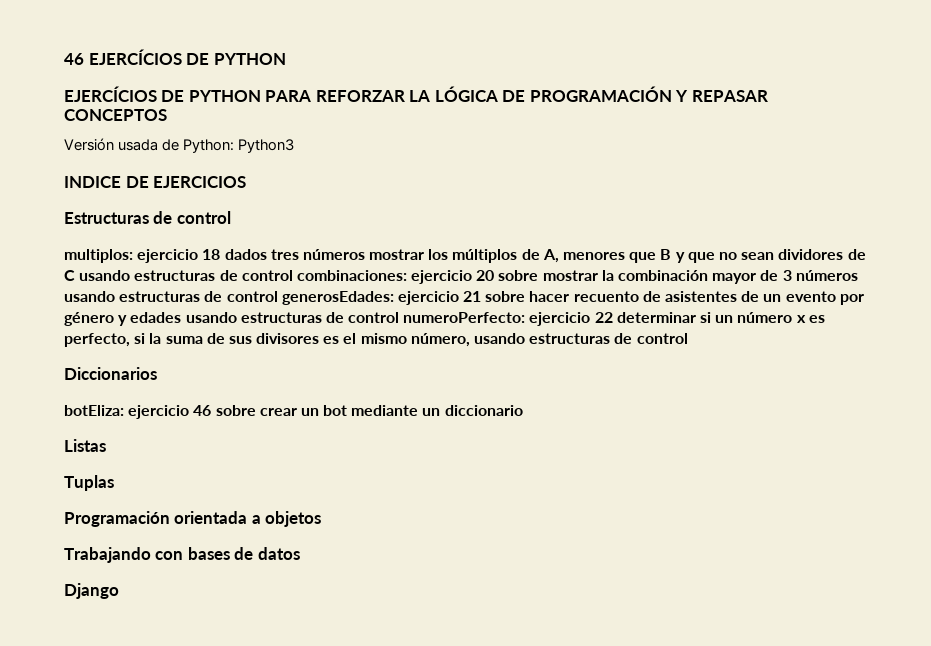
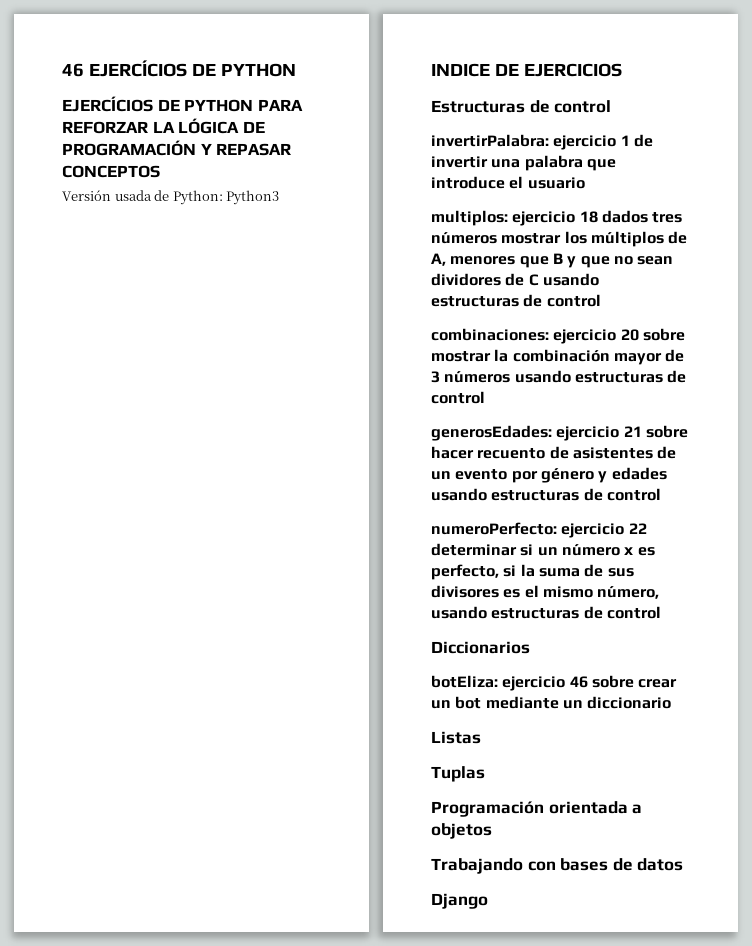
(231, 217) none -> [431,134,653,150] [431,155,616,171] [431,176,585,189] // invertirPalabra: ejercicio 1 de invertir una palabra que introduce el usuario
(293, 275) none -> (601, 300) //
(278, 296) none -> (485, 397) //
(400, 317) none -> (661, 494) //

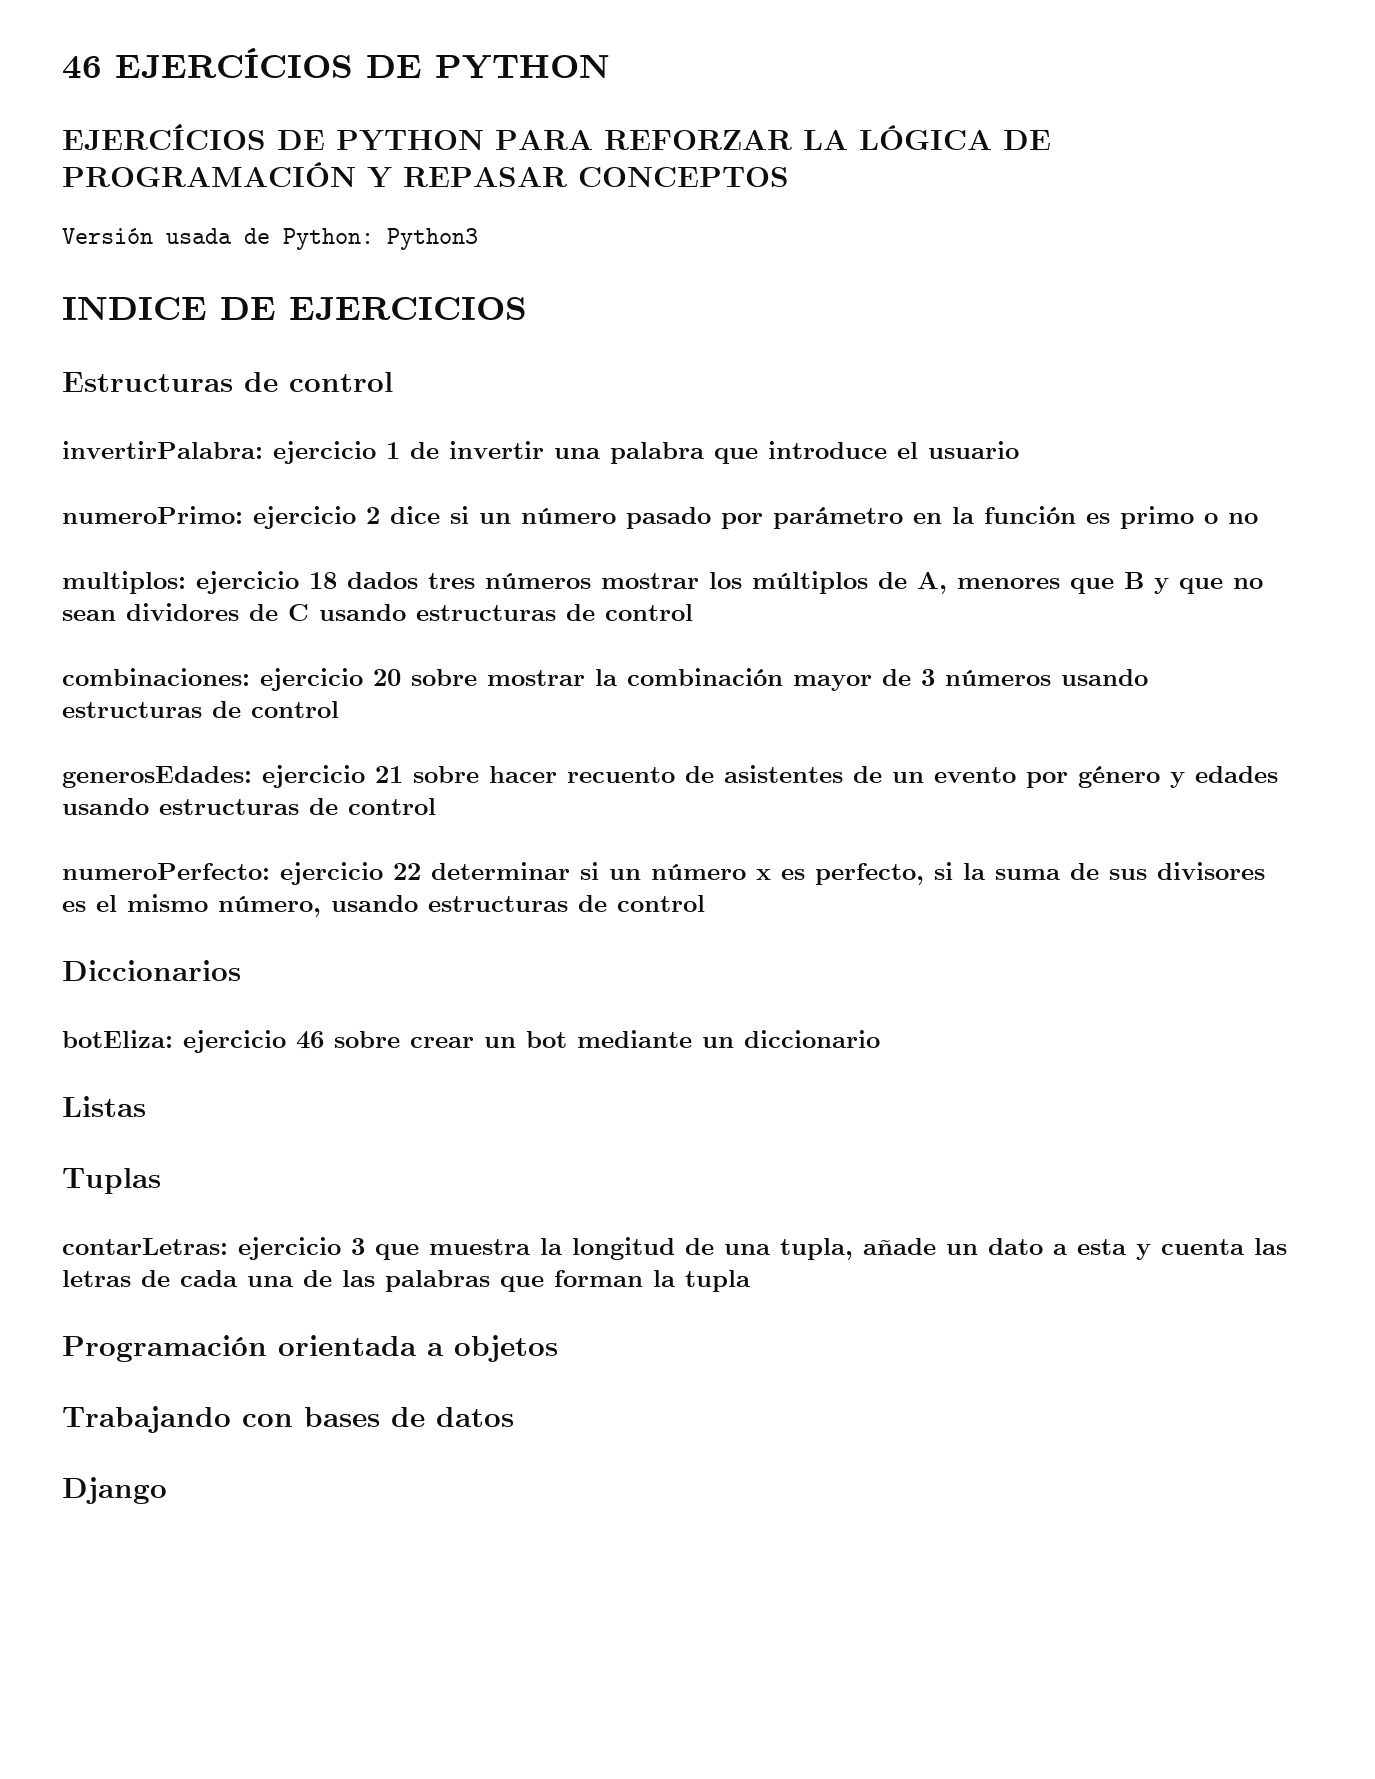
(585, 183) none -> [62,506,1258,529] // numeroPrimo: ejercicio 2 dice si un número pasado por parámetro en la función es primo o no
(485, 774) none -> [62,1237,1287,1260] [62,1270,750,1292] // contarLetras: ejercicio 3 que muestra la longitud de una tupla, añade un dato a esta y cuenta las letras de cada una de las palabras que forman la tupla

